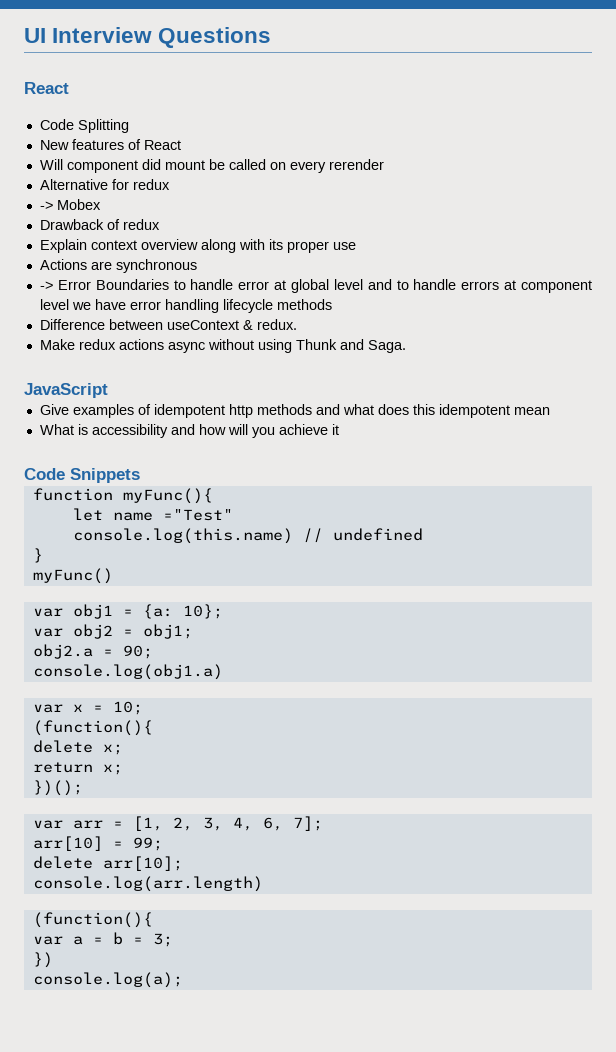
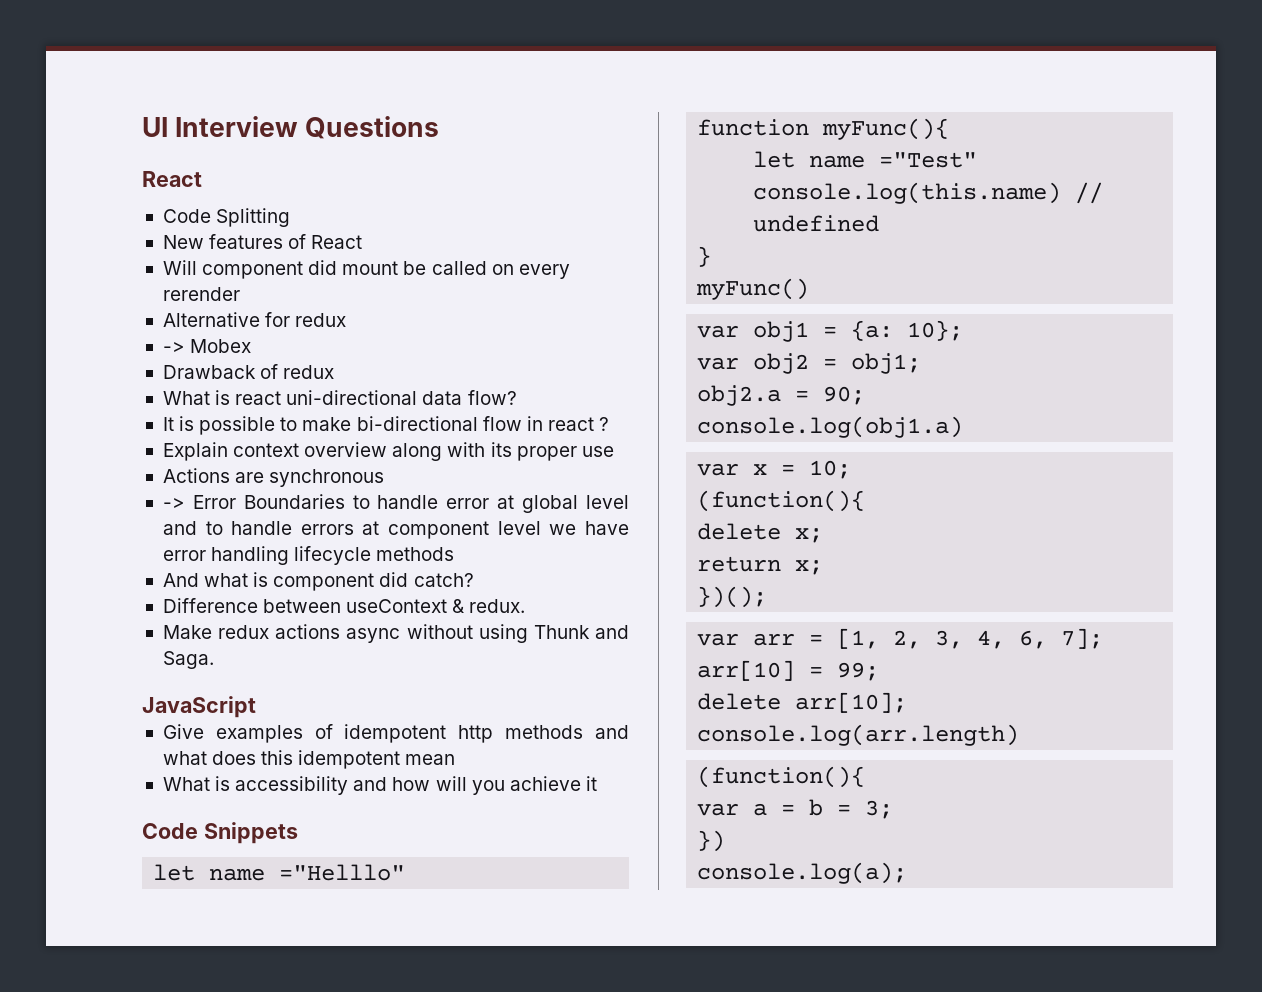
(160, 224) none -> [162,390,517,405] [162,416,610,435] // What is react uni-directional data flow? // It is possible to make bi-directional flow in react ?
(332, 304) none -> [162,572,474,591] // And what is component did catch?
(140, 475) none -> [153,864,406,881] // let name ="Helllo"

